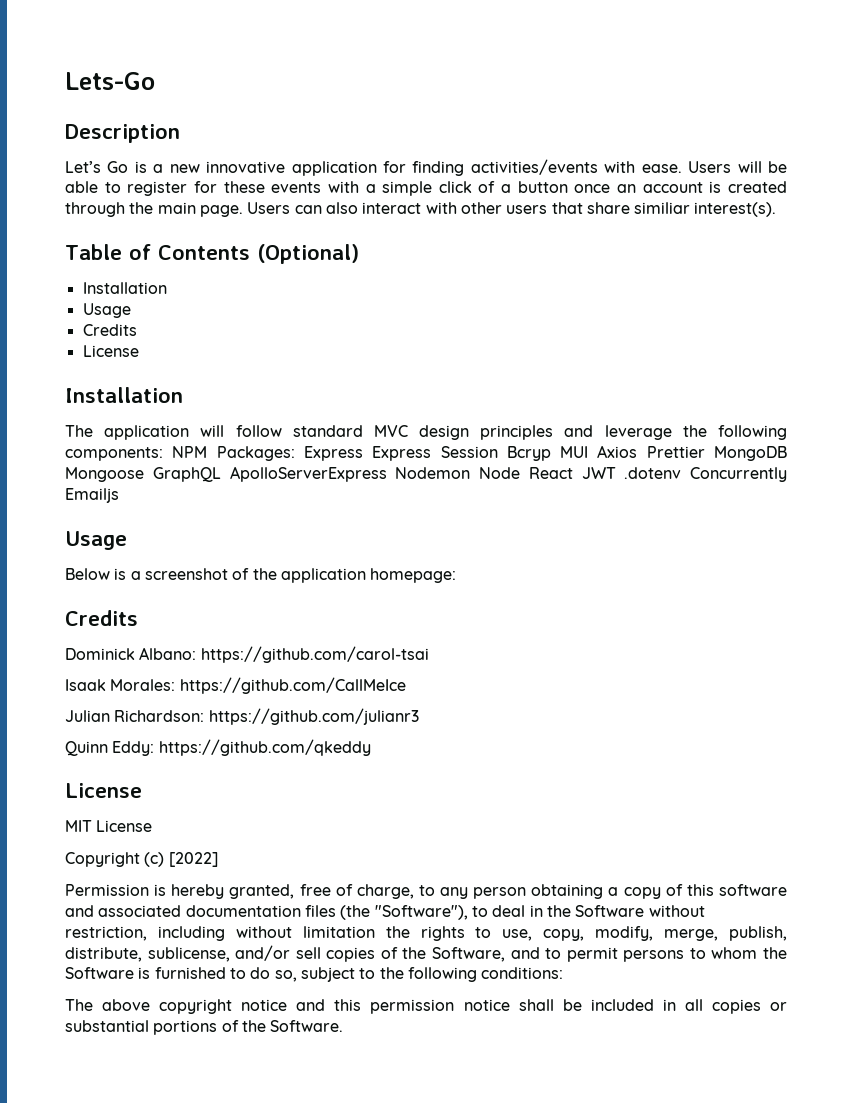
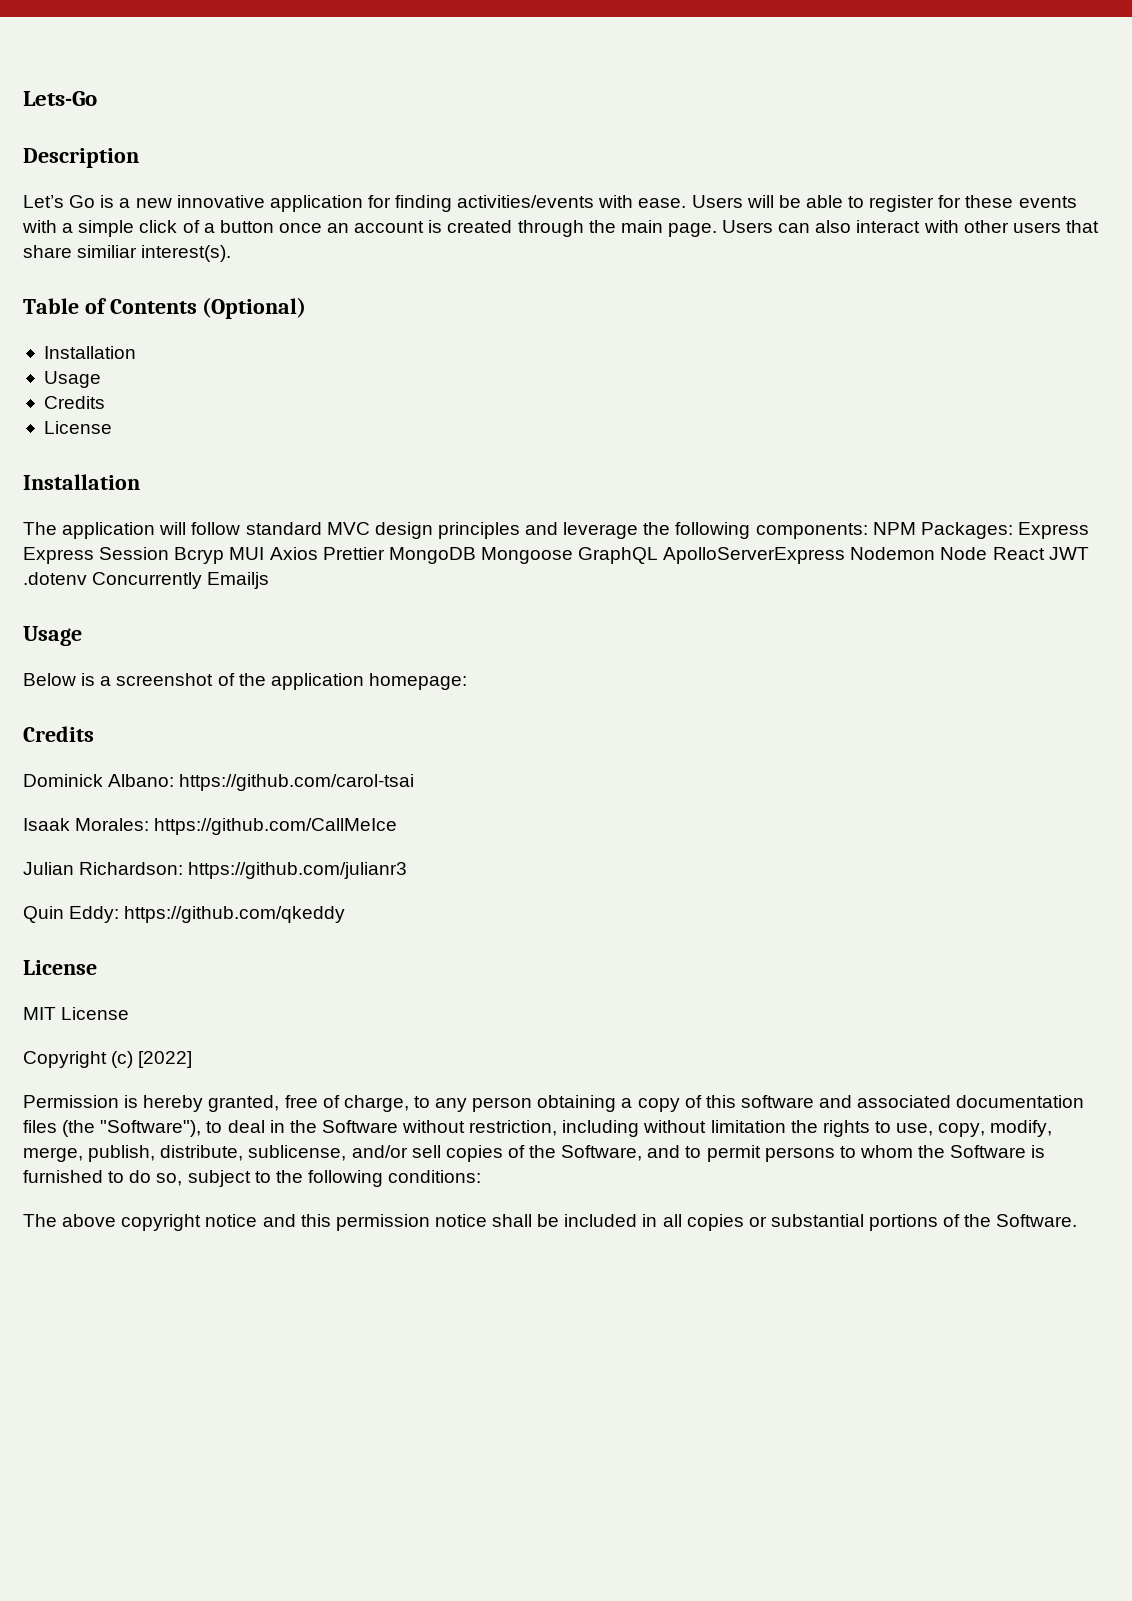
[65,741,108,756] Quinn -> [23,906,64,923] Quin

